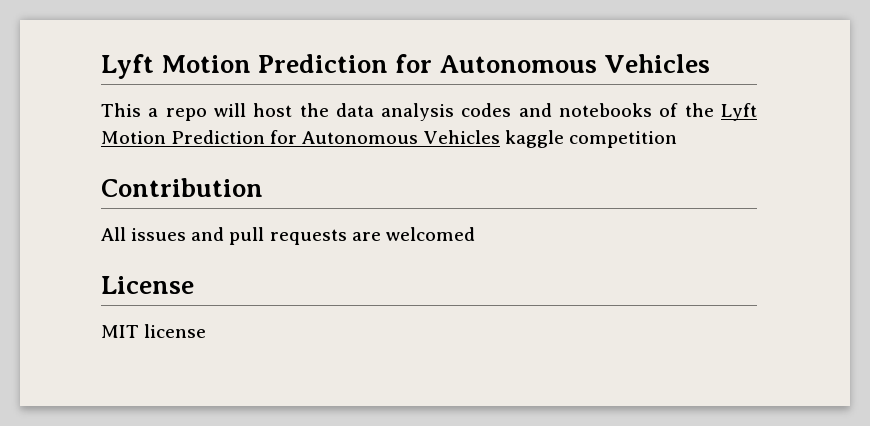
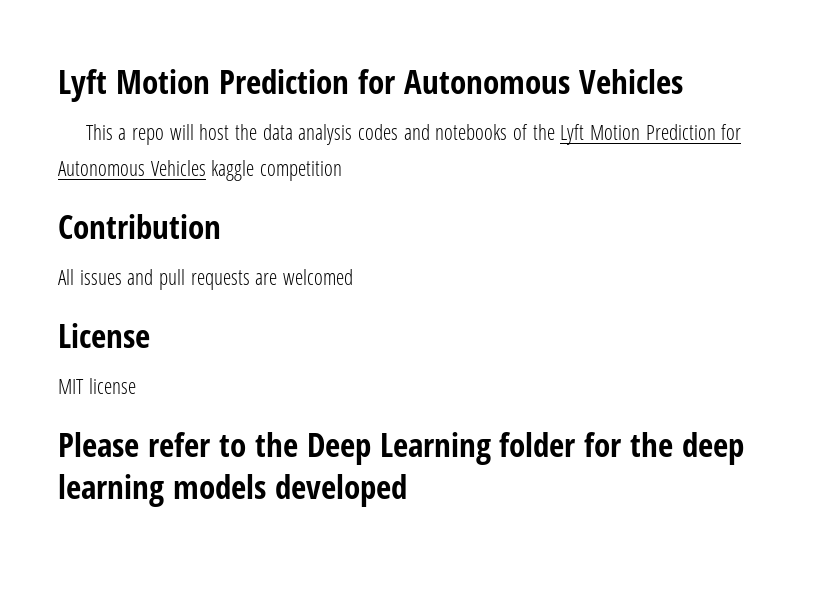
(207, 331) none -> [58,432,745,465] [58,474,407,507] // Please refer to the Deep Learning folder for the deep learning models developed

